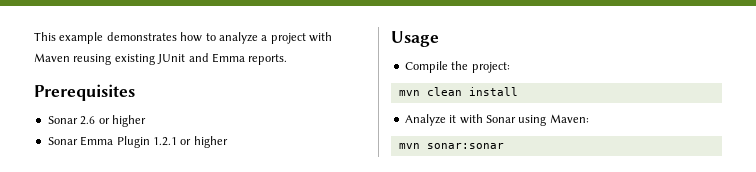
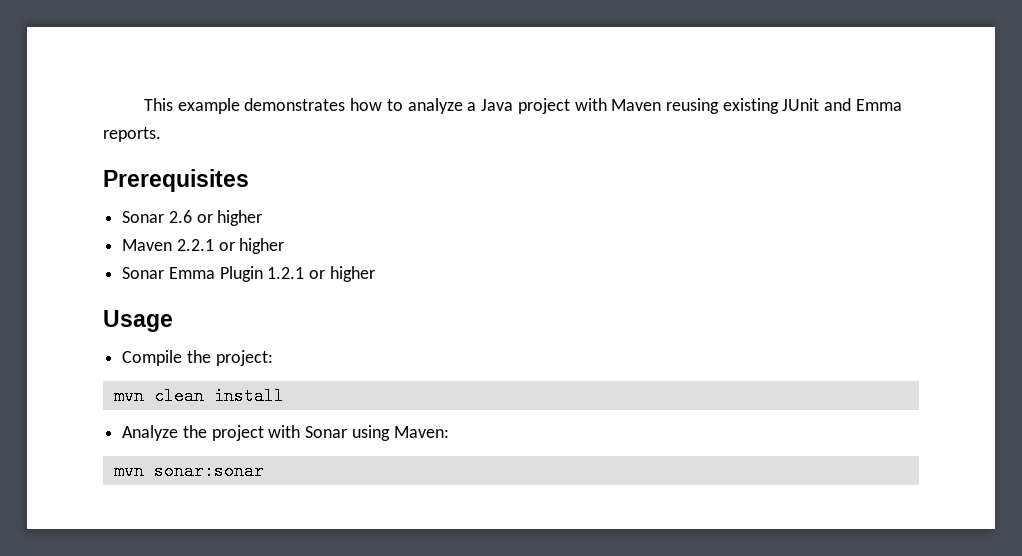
(268, 38) none -> [481,99,514,111] Java
(146, 121) none -> [122,238,285,254] // Maven 2.2.1 or higher
[449,115,457,123] it -> [182,425,264,441] the project

